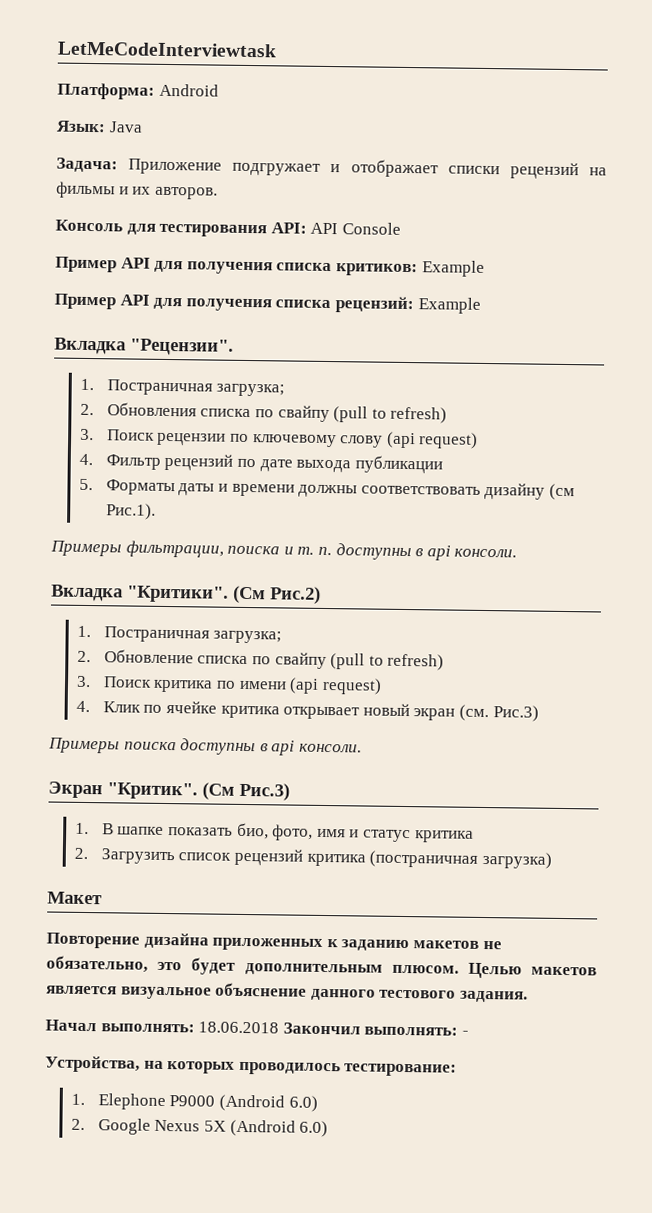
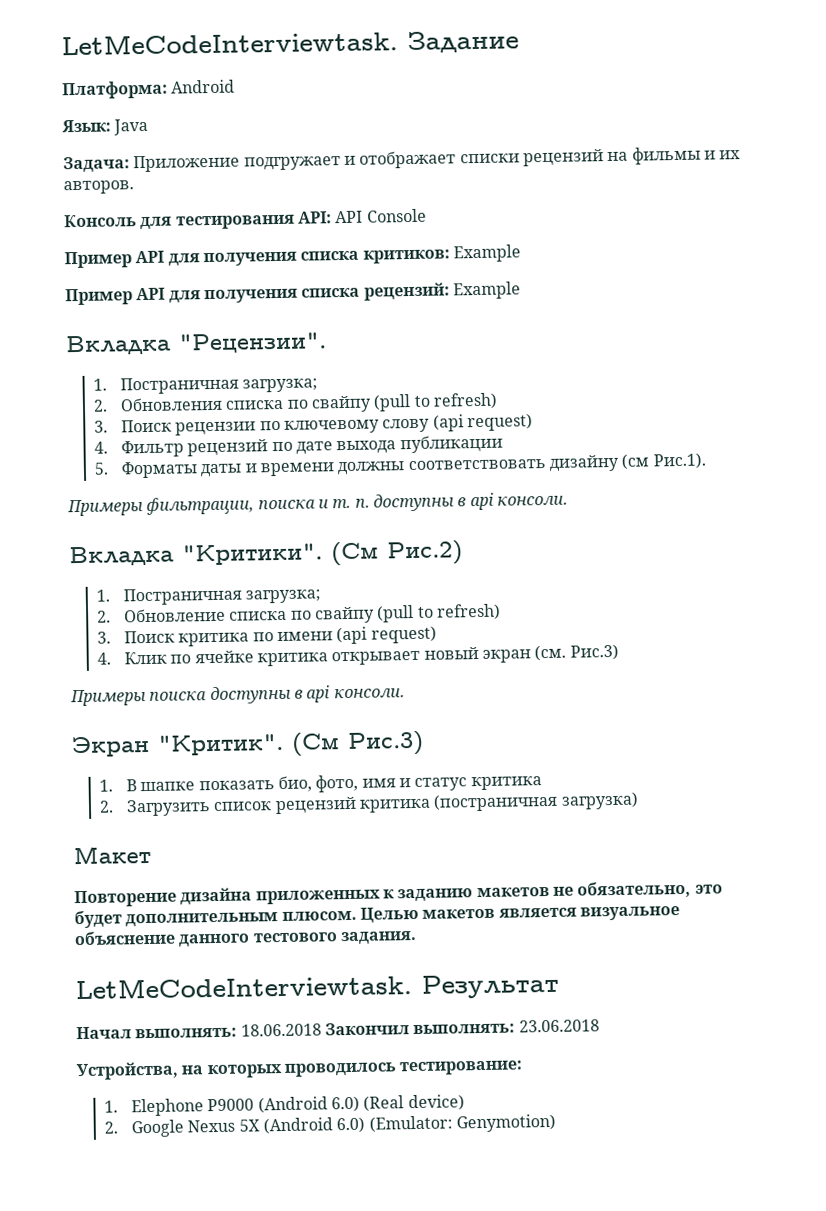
[57,41,277,58] LetMeCodeInterviewtask -> [61,30,519,56] LetMeCodeInterviewtask. Задание
(528, 996) none -> [75,973,559,1000] // LetMeCodeInterviewtask. Результат
[461,1030,469,1036] - -> [518,1019,600,1033] 23.06.2018
(318, 1103) none -> [363,1094,465,1112] (Real device)
(329, 1129) none -> [368,1113,556,1133] (Emulator: Genymotion)

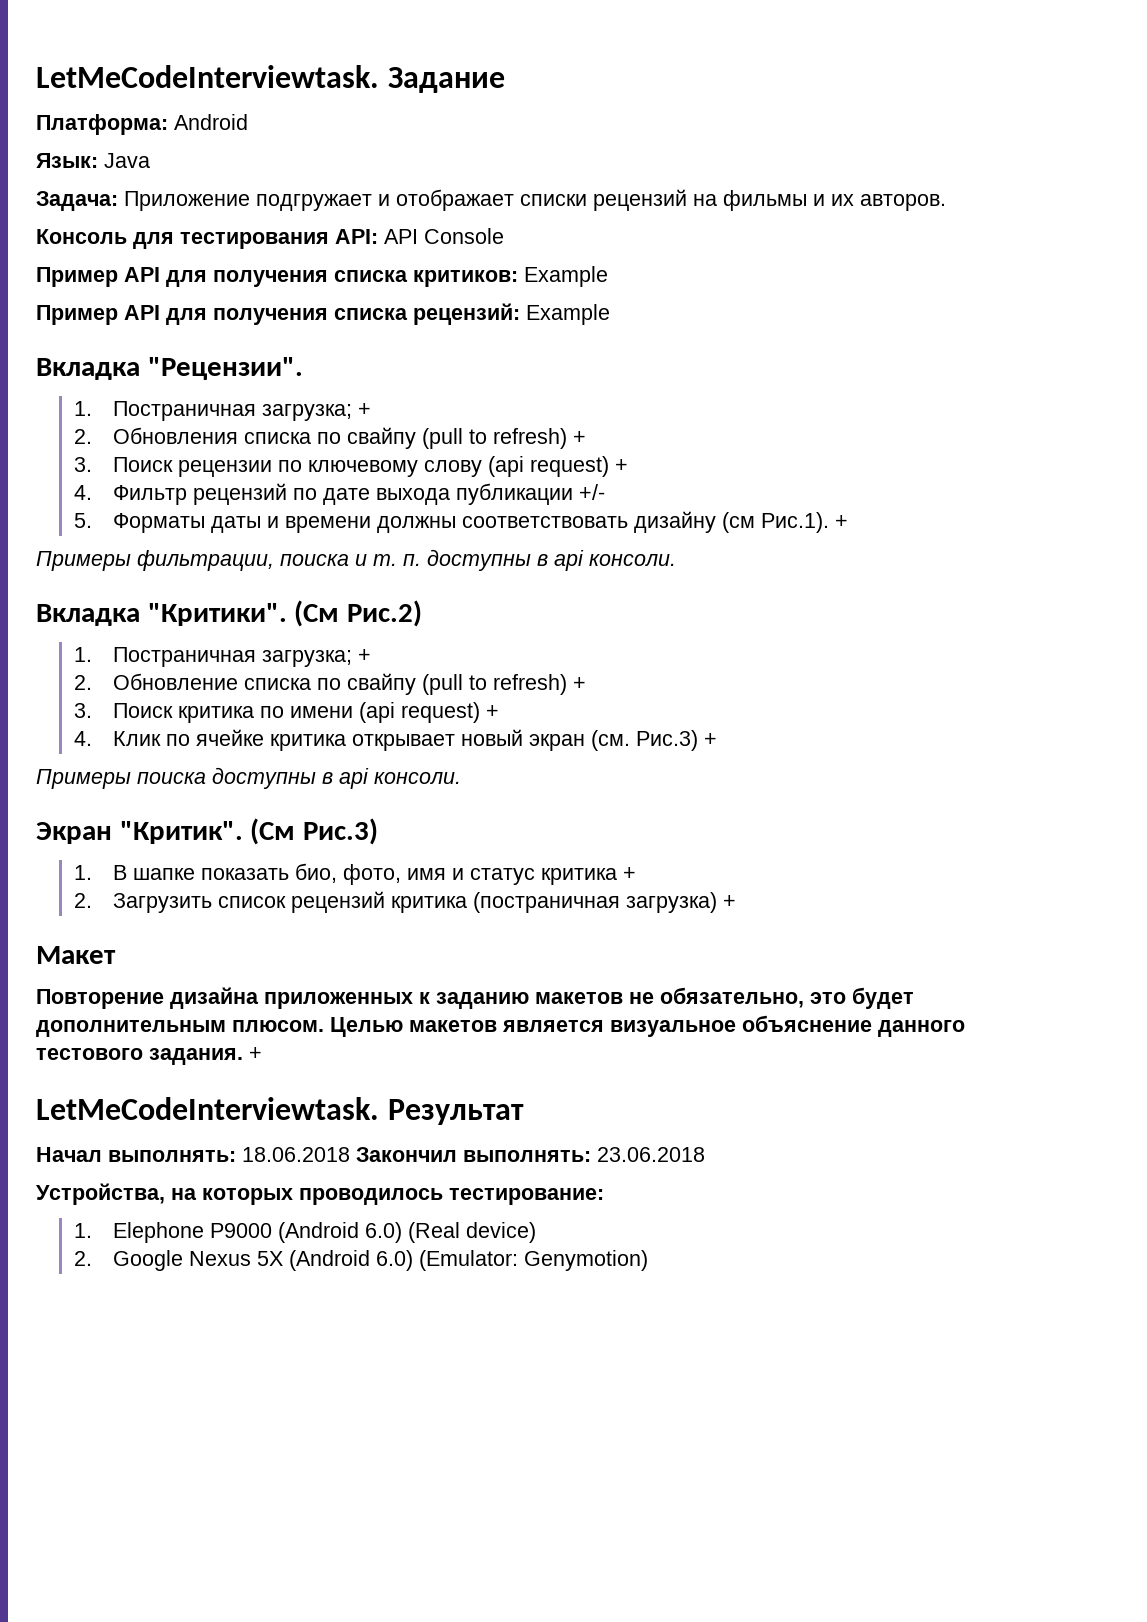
(319, 385) none -> [357,403,371,416] +
(498, 401) none -> [572,431,586,444] +
(533, 422) none -> [614,459,628,472] +
(503, 444) none -> [578,484,605,500] +/-
(706, 461) none -> [834,515,848,528] +
(322, 596) none -> [357,649,371,662] +
(501, 612) none -> [572,677,586,690] +
(437, 634) none -> [485,705,499,718] +
(619, 652) none -> [703,733,717,746] +
(542, 783) none -> [622,867,636,880] +
(639, 800) none -> [722,895,736,908] +
(417, 937) none -> [249,1047,262,1060] +

